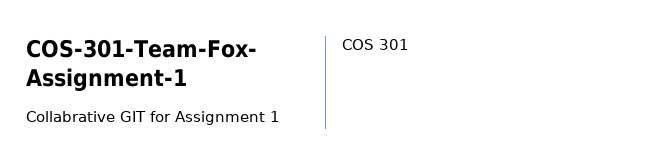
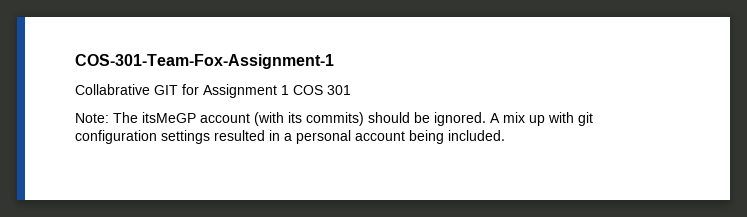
(409, 44) none -> [75,112,593,126] [75,130,505,144] // Note: The itsMeGP account (with its commits) should be ignored. A mix up with git configuration settings resulted in a personal account being included.

